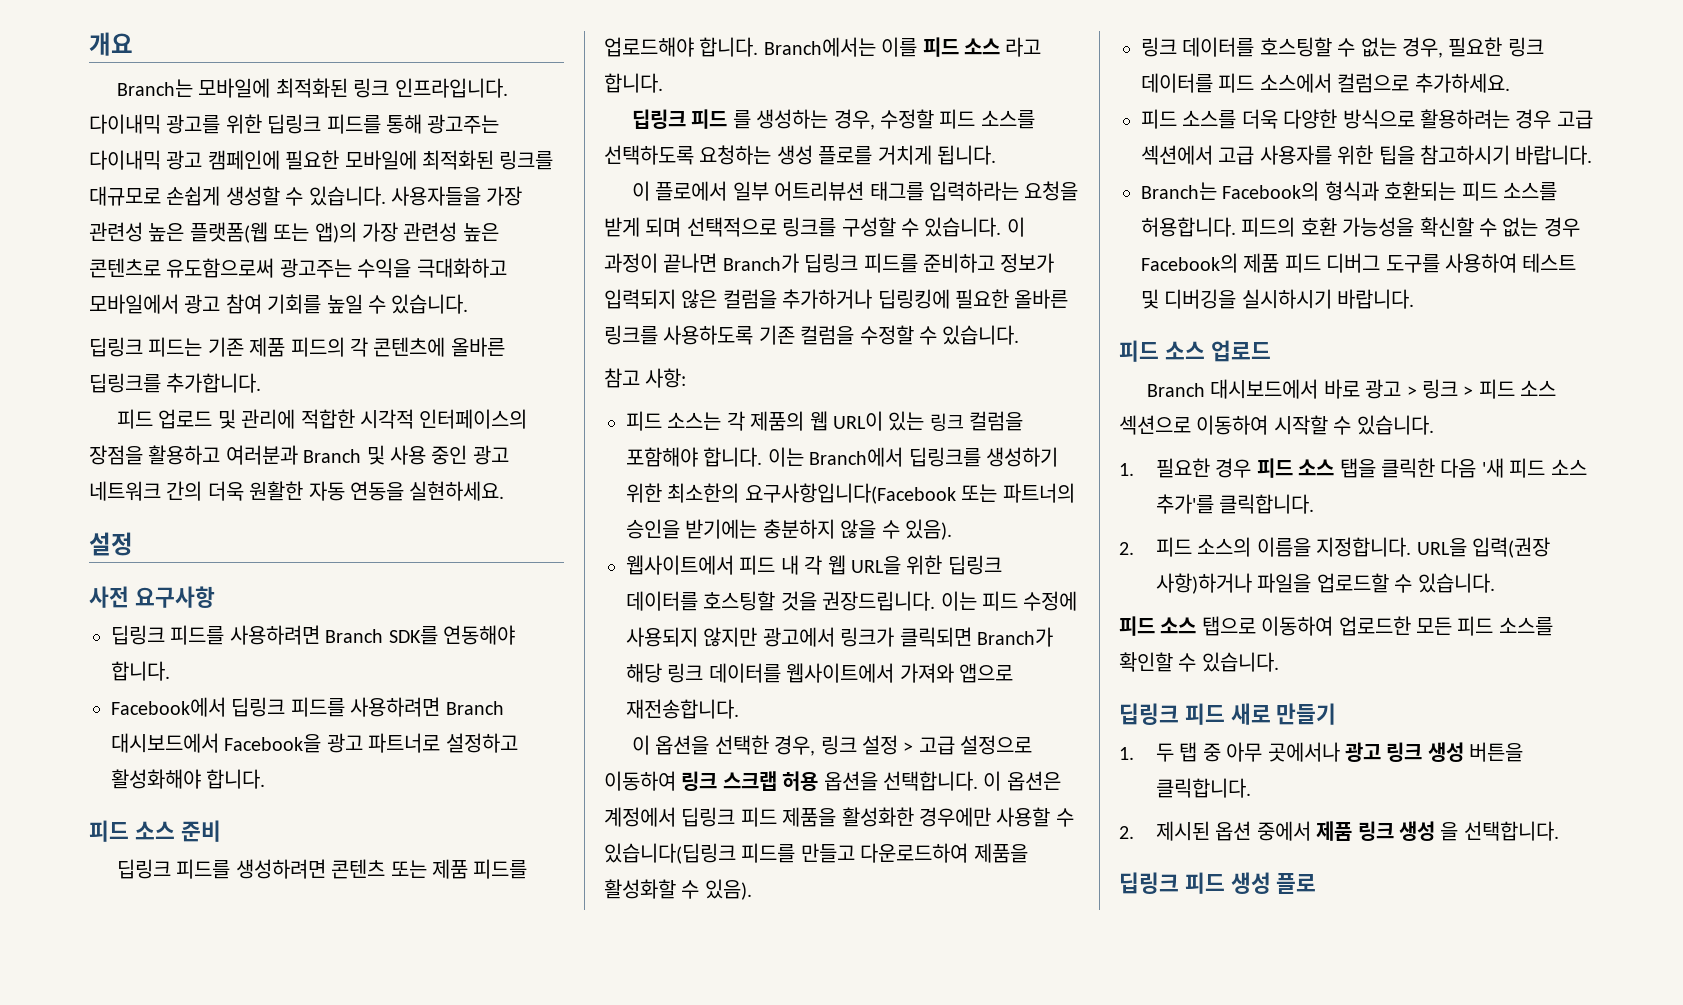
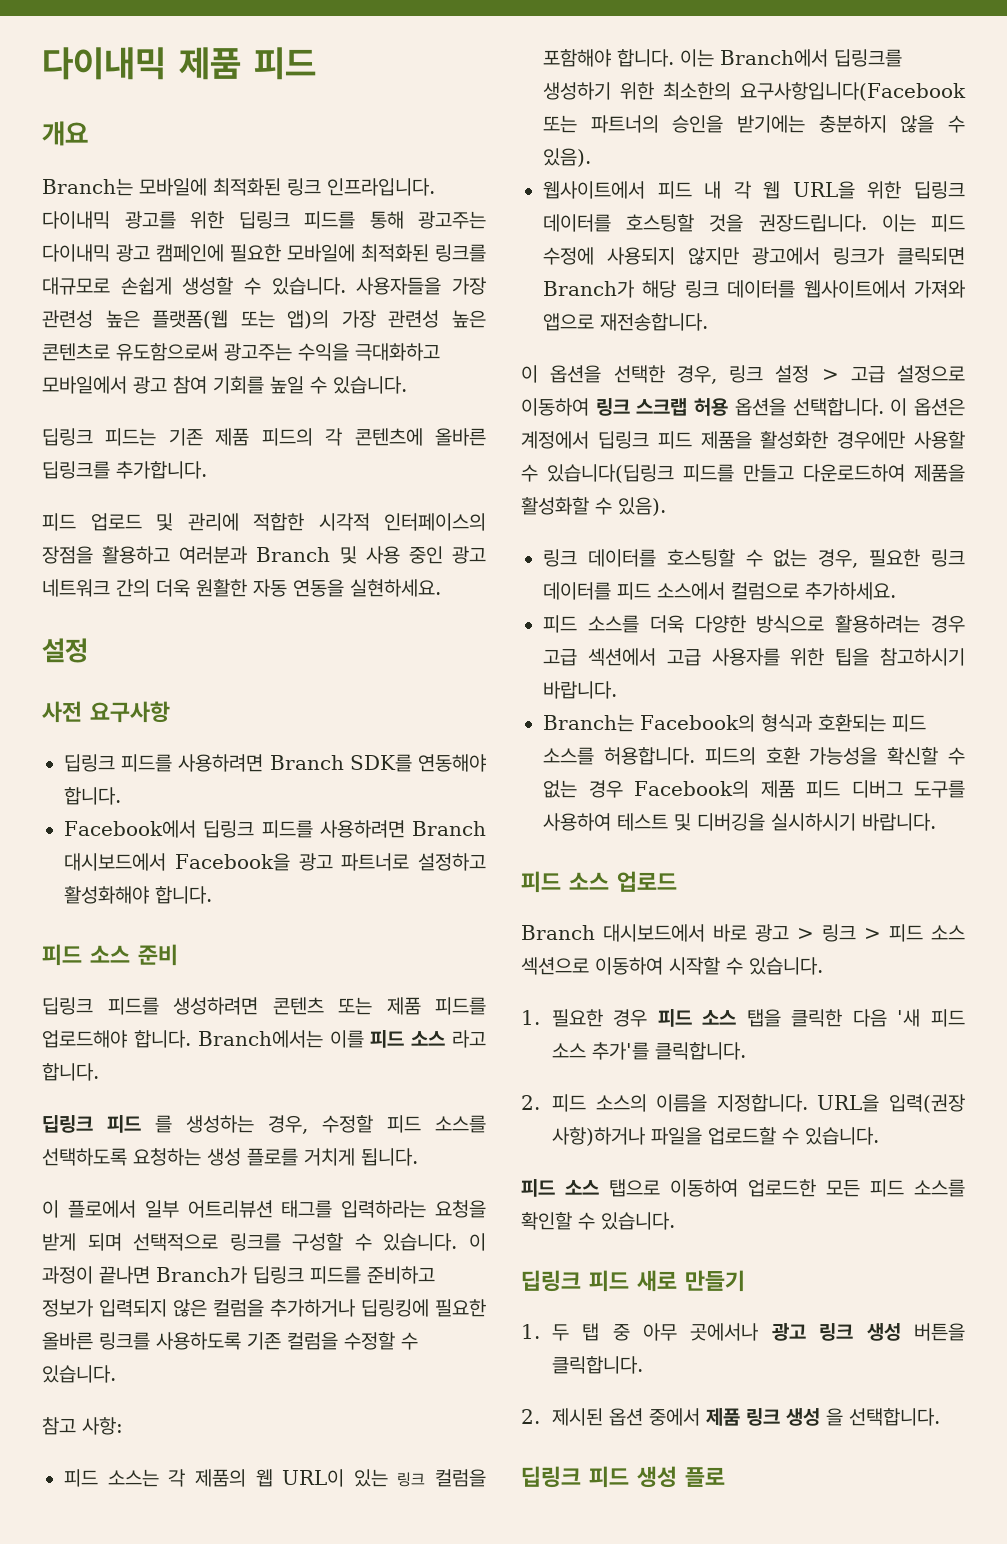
(89, 44) none -> [42,47,316,80] 다이내믹 제품 피드 //

